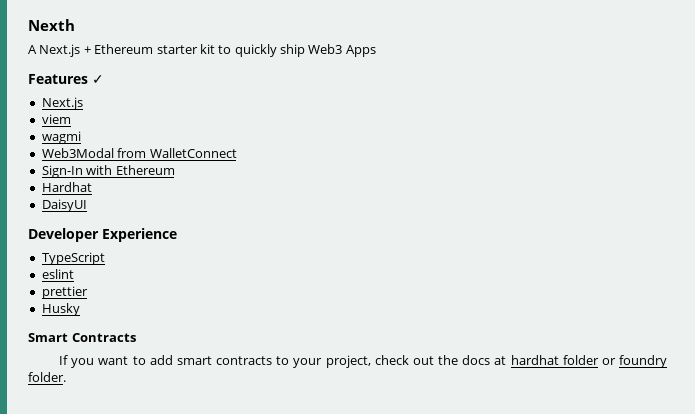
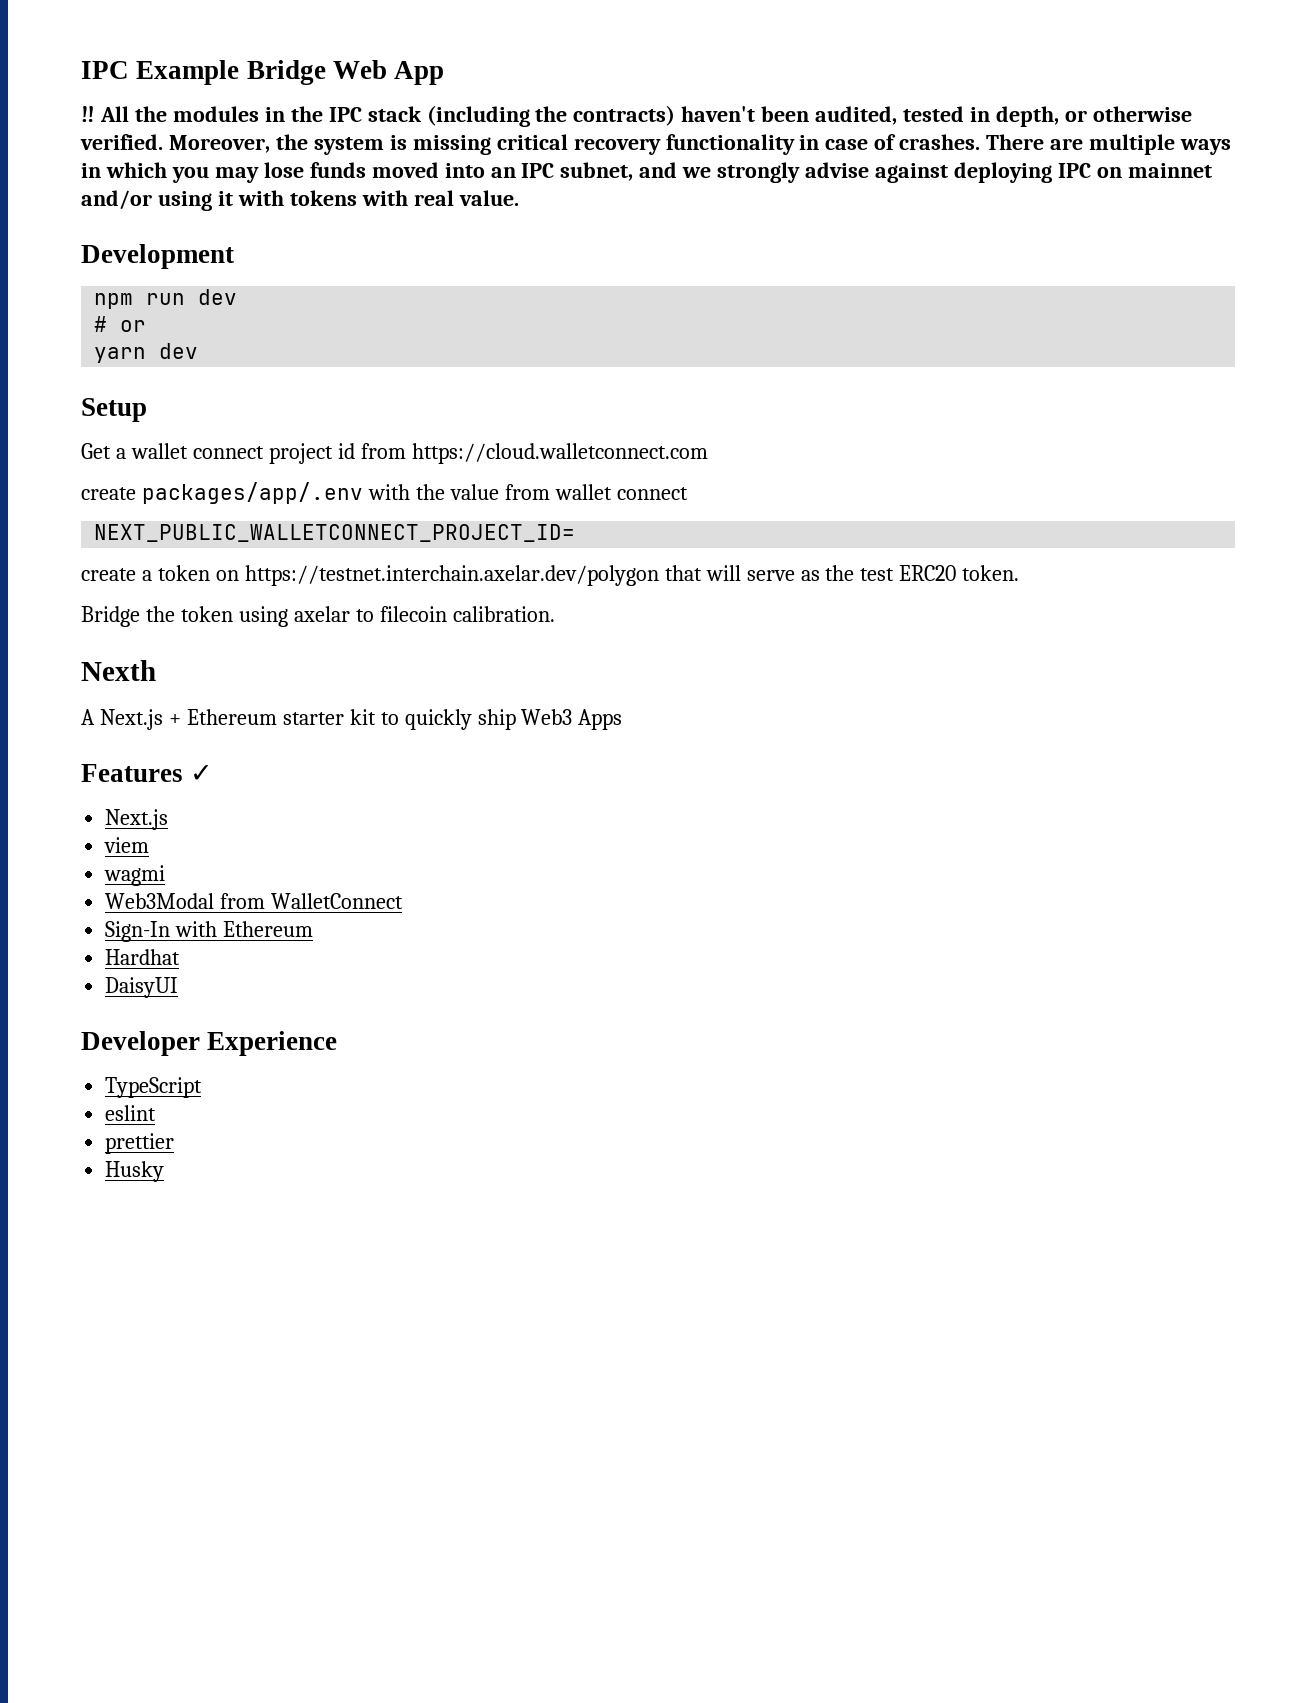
(28, 25) none -> [81,60,445,85] [81,105,1192,127] [80,134,1232,155] [81,162,1212,183] [81,190,519,211] [81,244,234,269] [94,289,238,309] [94,316,147,332] [94,343,199,363] [81,398,147,422] [81,443,708,464] [81,482,688,504] [94,524,576,542] [81,565,1020,586] [81,606,555,627] IPC Example Bridge Web App // ‼ All the modules in the IPC stack (including the contracts) haven't been audited, tested in depth, or otherwise verified. Moreover, the system is missing critical recovery functionality in case of crashes. There are multiple ways in which you may lose funds moved into an IPC subnet, and we strongly advise against deploying IPC on mainnet and/or using it with tokens with real value. // Development // npm run dev // # or // yarn dev // Setup // Get a wallet connect project id from https://cloud.walletconnect.com // create packages/app/.env with the value from wallet connect // NEXT_PUBLIC_WALLETCONNECT_PROJECT_ID= // create a token on https://testnet.interchain.axelar.dev/polygon that will serve as the test ERC20 token. // Bridge the token using axelar to filecoin calibration. //
[28,333,136,342] [59,355,667,368] [28,372,66,382] // Smart Contracts // If you want to add smart contracts to your project, check out the docs at hardhat folder or foundry folder. -> (165, 1171) none

